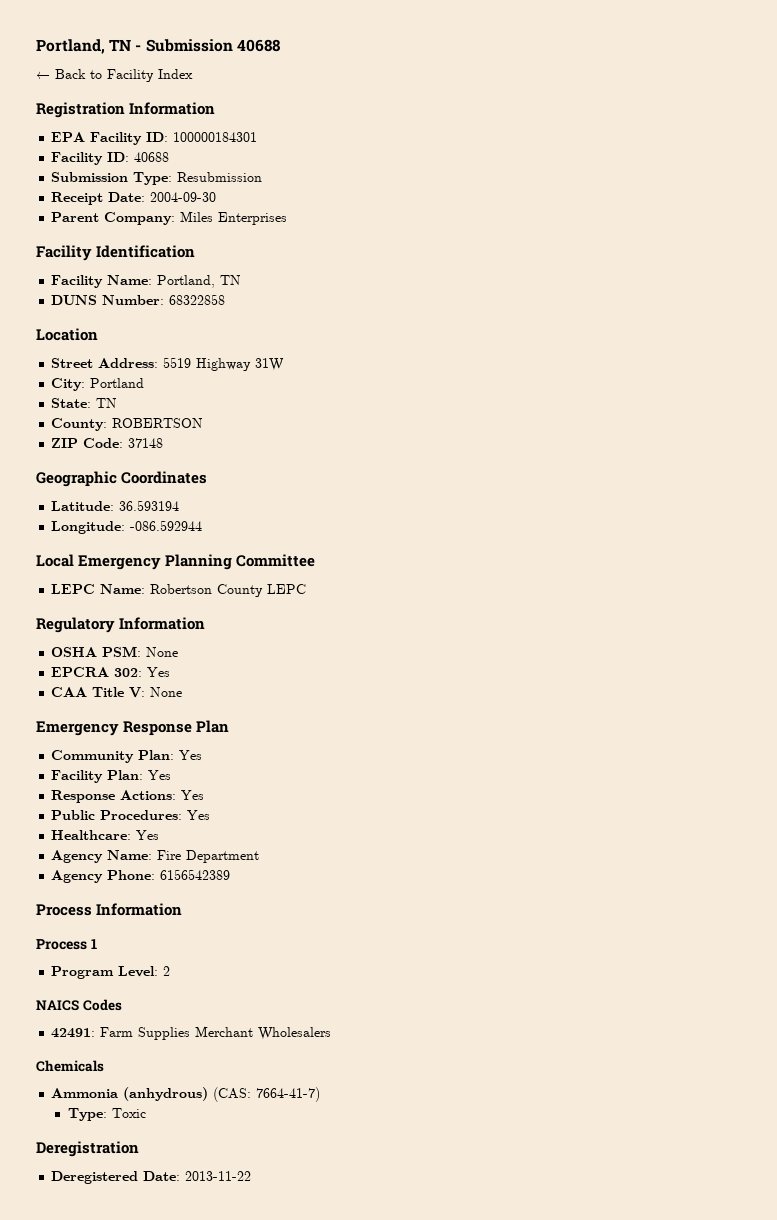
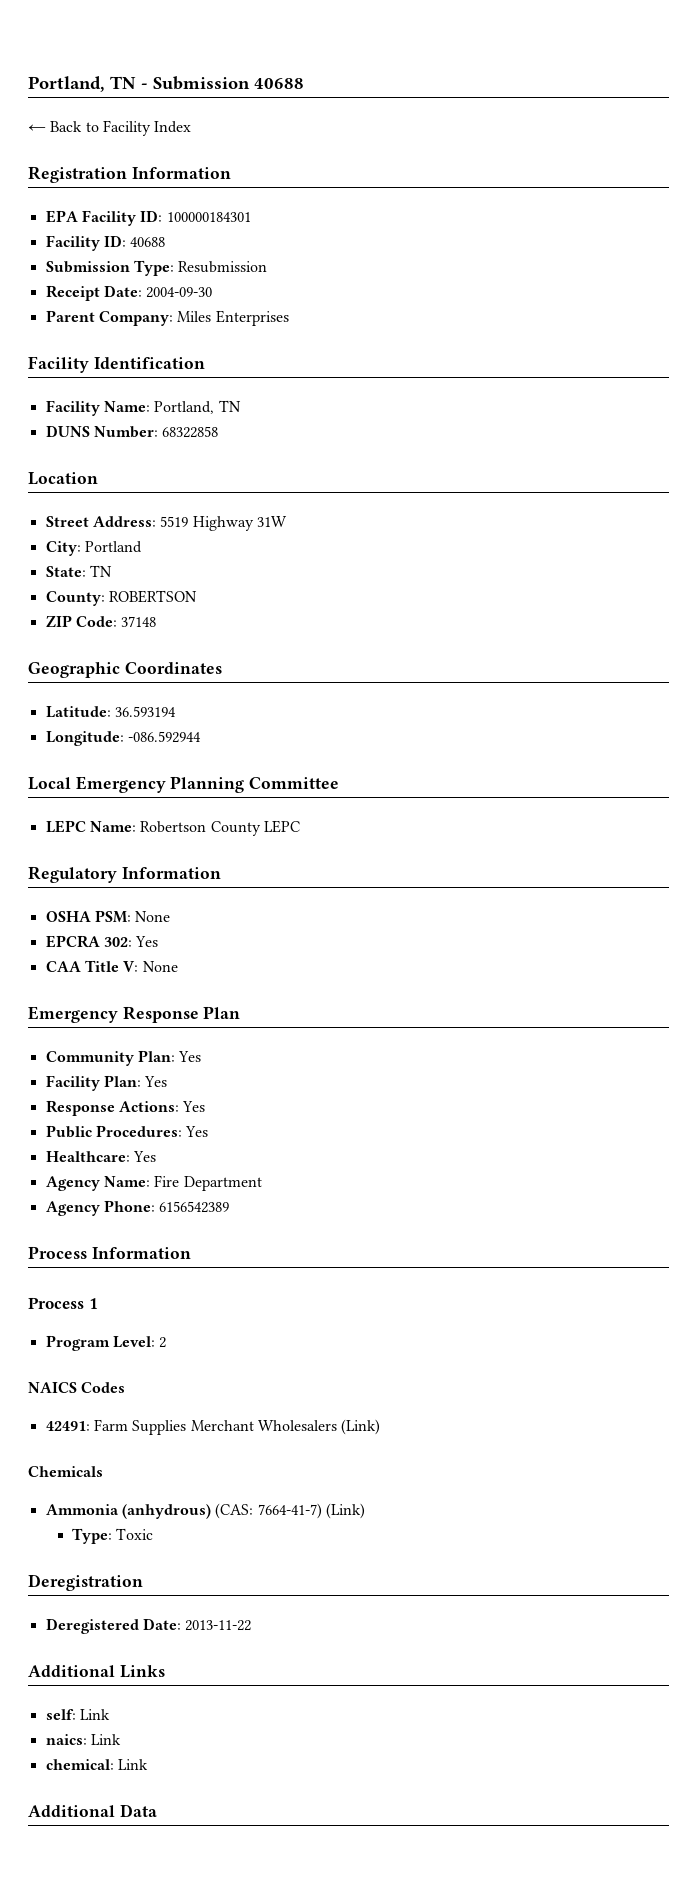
(332, 1033) none -> [341,1419,381,1435] (Link)
(321, 1094) none -> [325,1503,365,1519] (Link)
(252, 1176) none -> [28,1665,165,1678] [45,1709,110,1720] [45,1734,121,1745] [45,1759,148,1770] [28,1804,157,1817] // Additional Links // self: Link // naics: Link // chemical: Link // Additional Data

